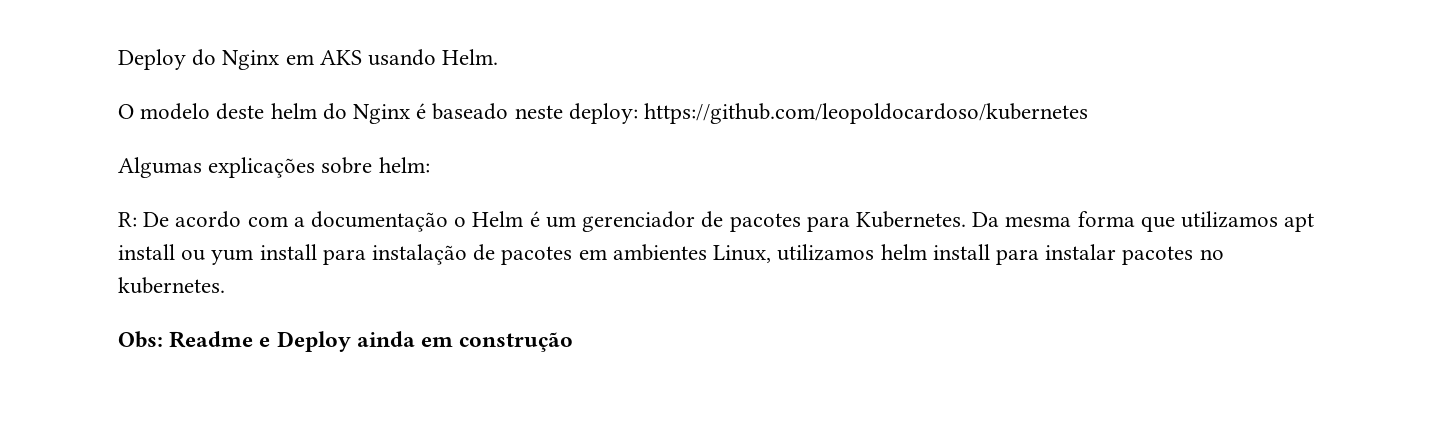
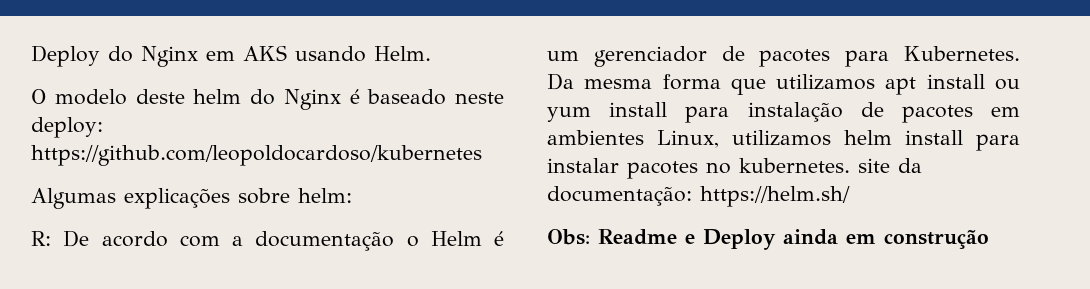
(225, 285) none -> [858,158,922,173] [547,186,850,207] site da documentação: https://helm.sh/

